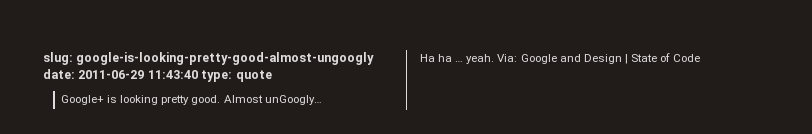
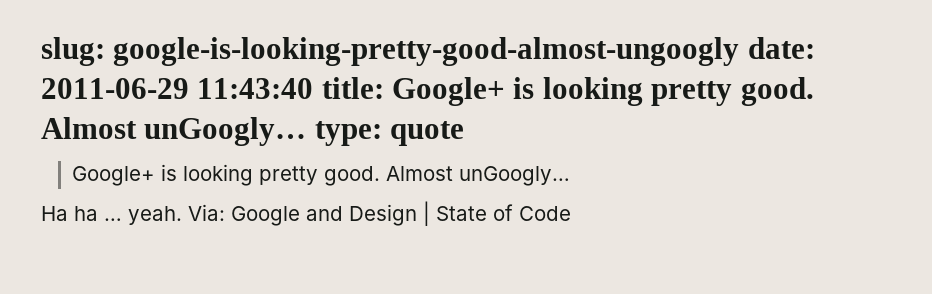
(198, 74) none -> [321,77,814,106] [41,117,307,146] title: Google+ is looking pretty good. Almost unGoogly…

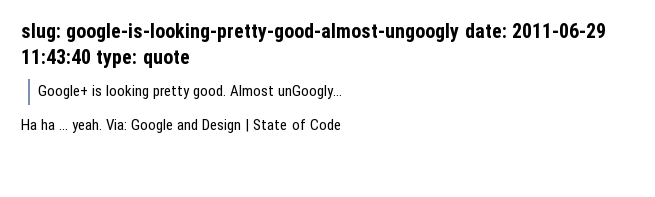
[321,77,814,106] [41,117,307,146] title: Google+ is looking pretty good. Almost unGoogly… -> (91, 56) none

